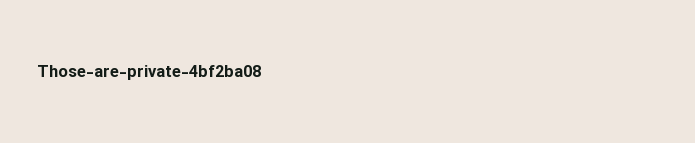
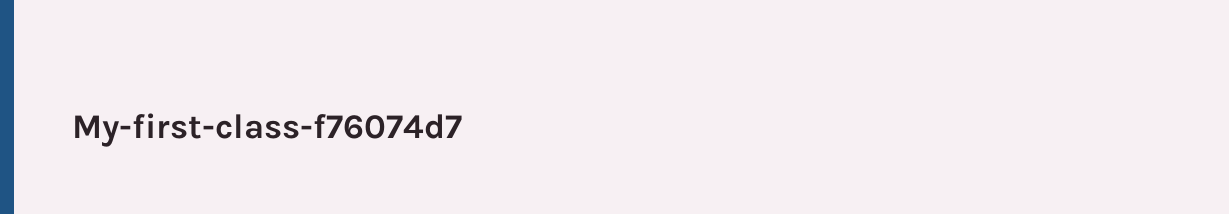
[37,65,261,80] Those-are-private-4bf2ba08 -> [72,113,462,147] My-first-class-f76074d7

